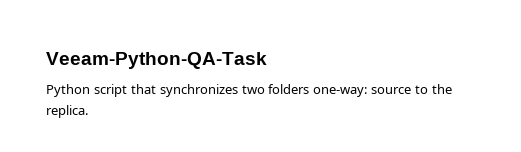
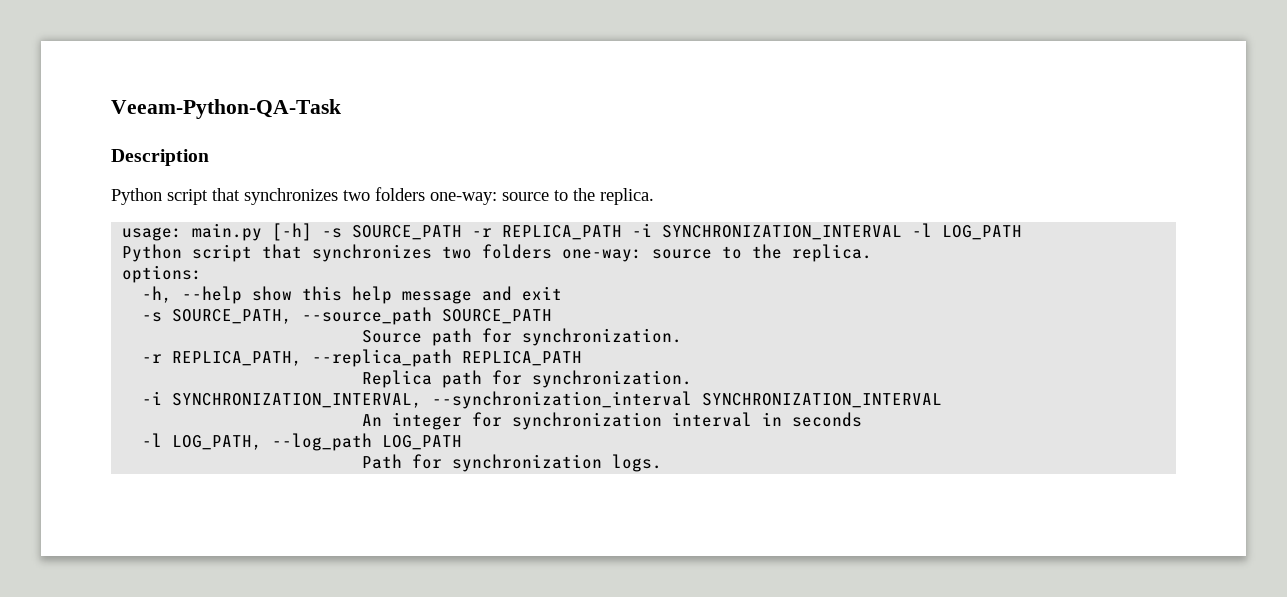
(267, 60) none -> [111,149,209,166] // Description
(88, 111) none -> [122,223,1023,241] [122,244,873,262] [122,265,203,283] [142,286,563,304] [142,307,553,325] [362,328,683,346] [142,349,583,367] [362,370,693,388] [142,391,943,409] [362,412,863,430] [142,433,463,451] [362,454,663,472] // usage: main.py [-h] -s SOURCE_PATH -r REPLICA_PATH -i SYNCHRONIZATION_INTERVAL -l LOG_PATH // Python script that synchronizes two folders one-way: source to the replica. // options: // -h, --help show this help message and exit // -s SOURCE_PATH, --source_path SOURCE_PATH // Source path for synchronization. // -r REPLICA_PATH, --replica_path REPLICA_PATH // Replica path for synchronization. // -i SYNCHRONIZATION_INTERVAL, --synchronization_interval SYNCHRONIZATION_INTERVAL // An integer for synchronization interval in seconds // -l LOG_PATH, --log_path LOG_PATH // Path for synchronization logs.

